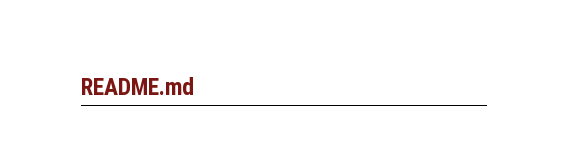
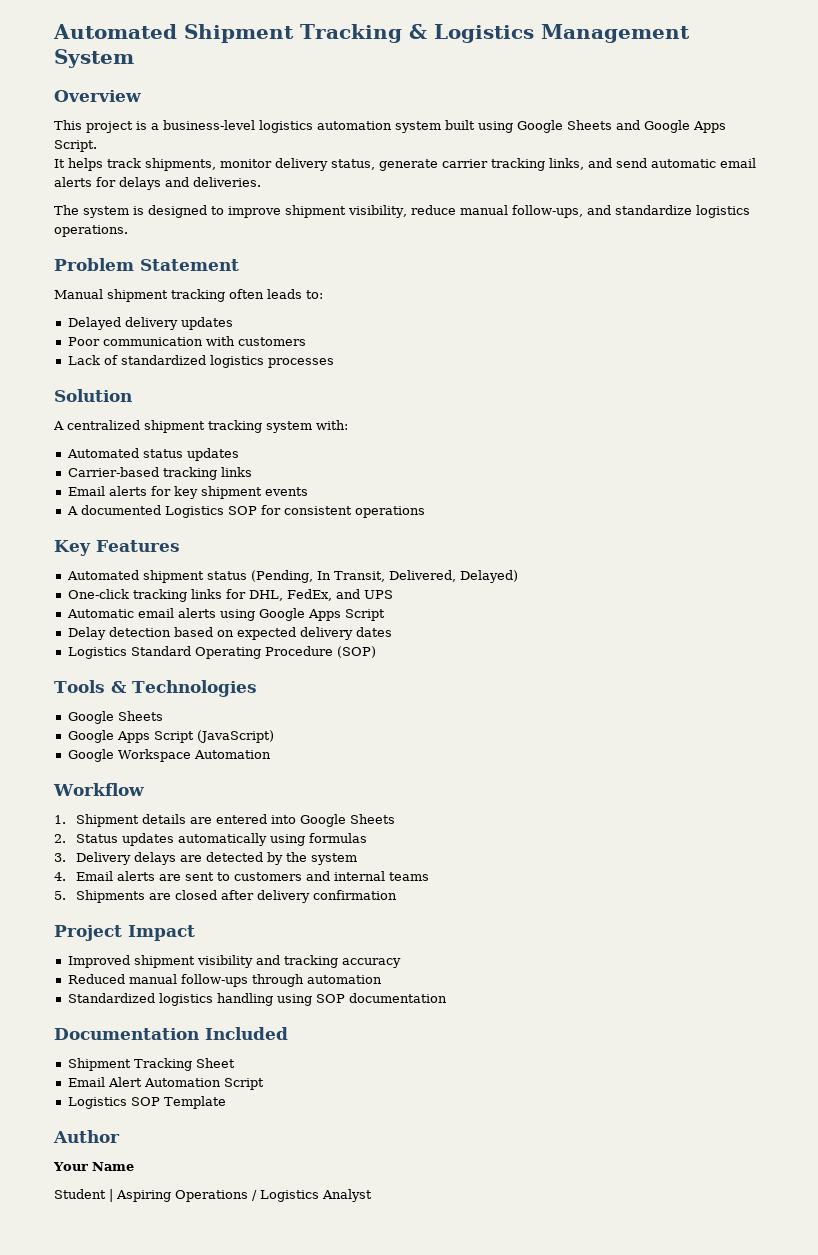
[81,77,194,95] README.md -> [53,24,690,43] [54,49,134,68] [54,90,141,102] [54,120,726,133] [54,140,97,152] [54,158,756,171] [54,177,261,190] [54,205,750,218] [54,225,128,237] [54,258,239,271] [54,289,323,302] [67,317,233,330] [67,336,306,346] [67,355,334,368] [54,389,132,402] [53,420,348,433] [66,448,239,461] [67,467,252,480] [67,486,308,499] [66,505,425,518] [54,540,180,556] [66,570,518,583] [67,589,393,602] [66,608,385,621] [67,627,392,640] [67,646,376,659] [54,680,257,697] [67,711,163,724] [67,730,274,743] [67,749,271,762] [53,783,144,796] [54,814,396,827] [54,833,368,846] [54,852,358,865] [54,871,430,881] [54,890,398,903] [54,925,195,941] [67,955,401,968] [67,974,382,987] [67,993,447,1006] [54,1027,288,1040] [67,1058,235,1071] [67,1077,264,1090] [67,1096,226,1109] [53,1130,120,1143] [53,1162,134,1171] [54,1189,372,1202] Automated Shipment Tracking & Logistics Management System // Overview // This project is a business-level logistics automation system built using Google Sheets and Google Apps Script. // It helps track shipments, monitor delivery status, generate carrier tracking links, and send automatic email alerts for delays and deliveries. // The system is designed to improve shipment visibility, reduce manual follow-ups, and standardize logistics operations. // Problem Statement // Manual shipment tracking often leads to: // Delayed delivery updates // Poor communication with customers // Lack of standardized logistics processes // Solution // A centralized shipment tracking system with: // Automated status updates // Carrier-based tracking links // Email alerts for key shipment events // A documented Logistics SOP for consistent operations // Key Features // Automated shipment status (Pending, In Transit, Delivered, Delayed) // One-click tracking links for DHL, FedEx, and UPS // Automatic email alerts using Google Apps Script // Delay detection based on expected delivery dates // Logistics Standard Operating Procedure (SOP) // Tools & Technologies // Google Sheets // Google Apps Script (JavaScript) // Google Workspace Automation // Workflow // 1. Shipment details are entered into Google Sheets // 2. Status updates automatically using formulas // 3. Delivery delays are detected by the system // 4. Email alerts are sent to customers and internal teams // 5. Shipments are closed after delivery confirmation // Project Impact // Improved shipment visibility and tracking accuracy // Reduced manual follow-ups through automation // Standardized logistics handling using SOP documentation // Documentation Included // Shipment Tracking Sheet // Email Alert Automation Script // Logistics SOP Template // Author // Your Name // Student | Aspiring Operations / Logistics Analyst

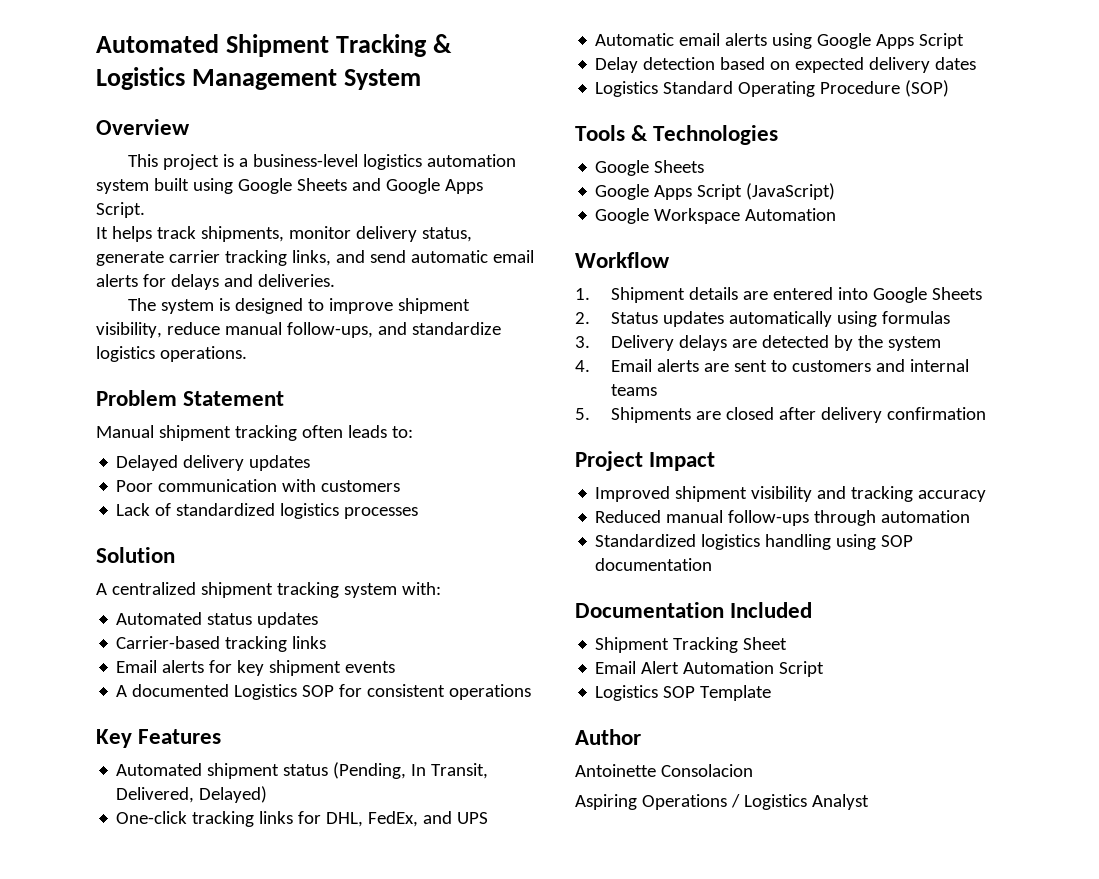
[53,1162,134,1171] [54,1189,113,1202] Your Name // Student | -> [575,764,753,777] Antoinette Consolacion //

